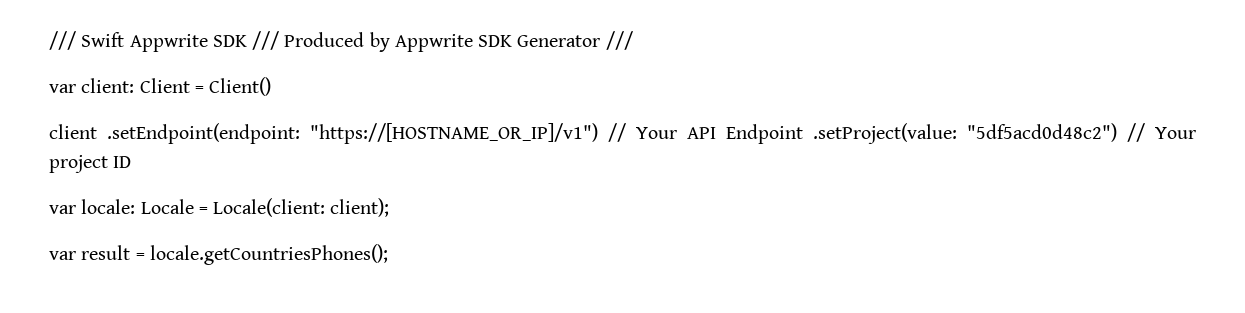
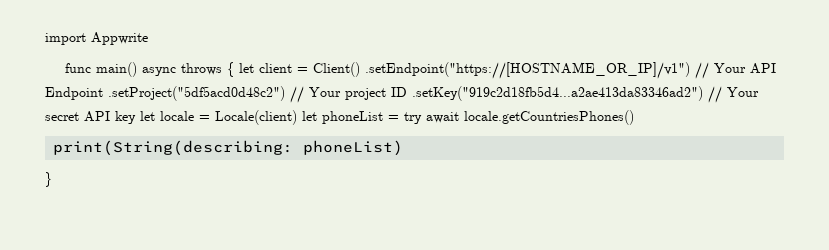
[49,31,633,52] [49,78,190,93] /// Swift Appwrite SDK /// Produced by Appwrite SDK Generator /// // var client: Client -> [45,32,148,45] [65,62,293,77] import Appwrite // func main() async throws { let client
[49,123,598,144] // client .setEndpoint(endpoint: "https://[HOSTNAME_OR_IP]/v1") -> [365,62,691,79] .setEndpoint("https://[HOSTNAME_OR_IP]/v1")
[813,123,1117,144] .setProject(value: "5df5acd0d48c2") -> [108,86,285,101] .setProject("5df5acd0d48c2")
[49,198,390,217] [49,244,388,265] // var locale: Locale = Locale(client: client); // var result = locale.getCountriesPhones(); -> [412,86,759,103] [45,110,634,125] [53,140,404,156] [45,172,52,187] .setKey("919c2d18fb5d4...a2ae413da83346ad2") // Your secret API key let locale = Locale(client) let phoneList = try await locale.getCountriesPhones() // print(String(describing: phoneList) // }

